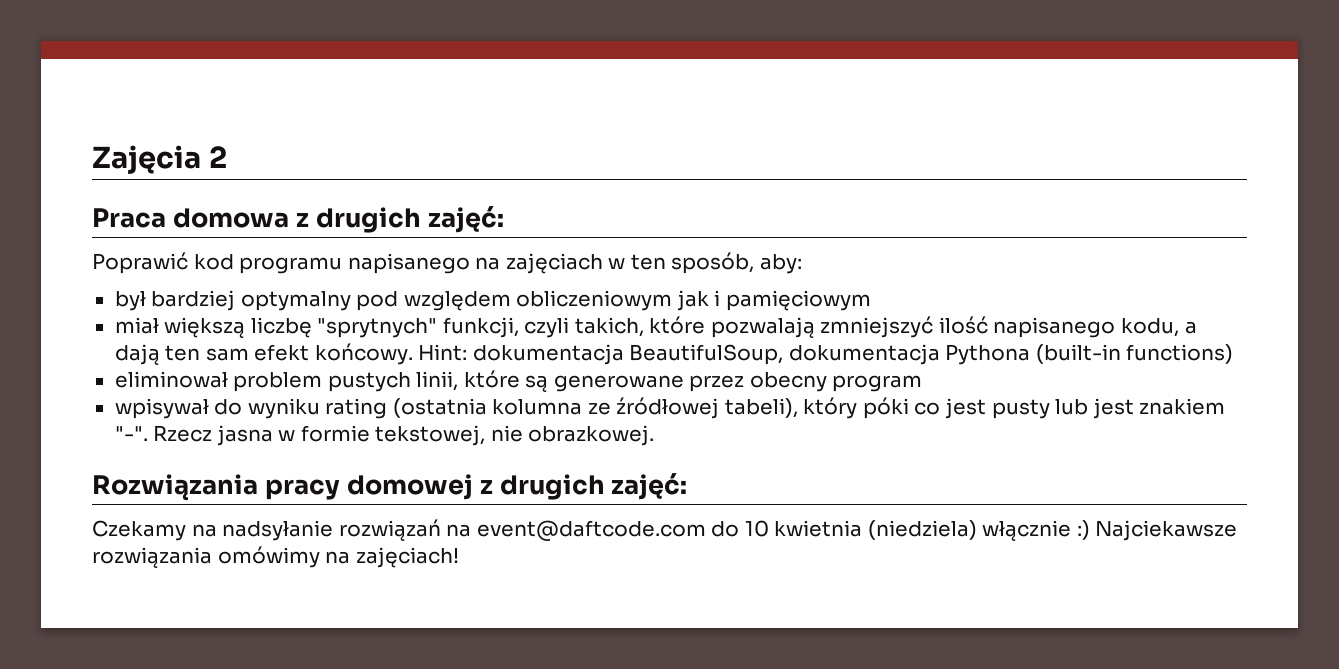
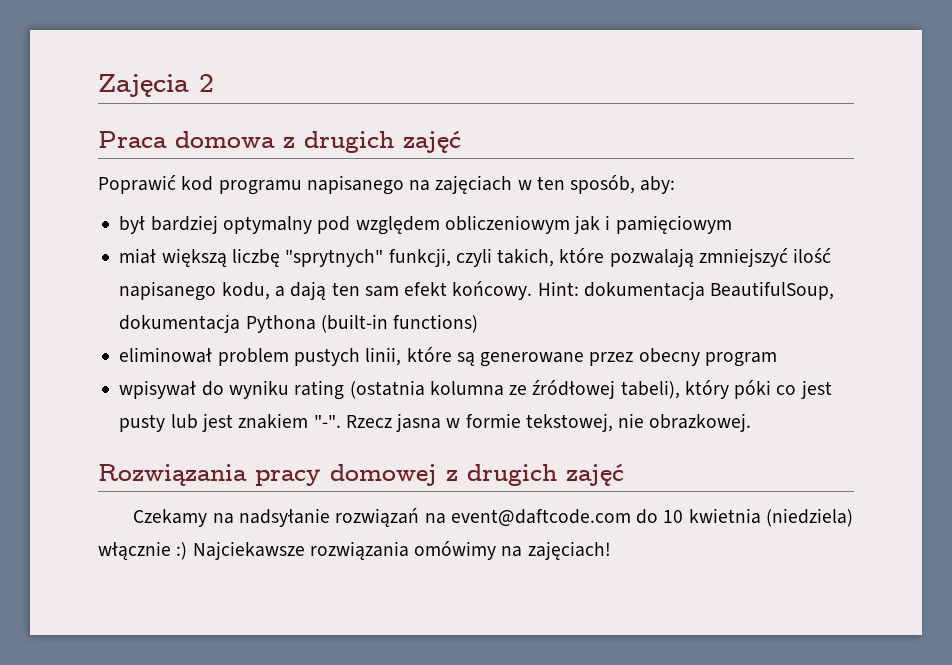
[427,206,504,233] zajęć: -> [403,131,461,153] zajęć
[611,473,688,500] zajęć: -> [566,464,624,486] zajęć

